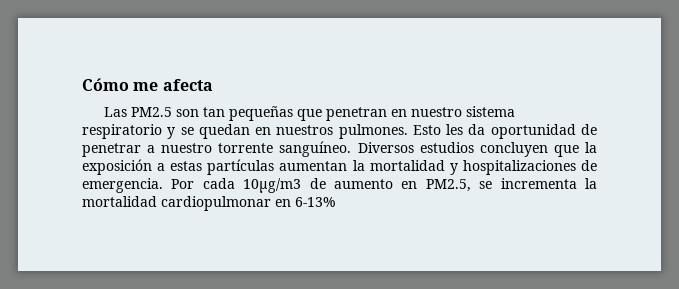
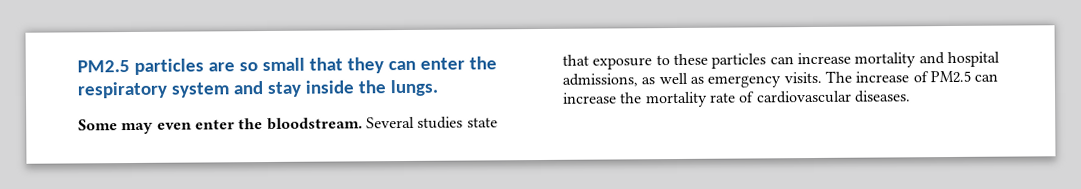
[82,78,213,91] [104,106,516,121] [82,124,597,139] [82,141,597,157] [82,159,597,175] [82,178,597,193] [82,196,336,211] Cómo me afecta // Las PM2.5 son tan pequeñas que penetran en nuestro sistema respiratorio y se quedan en nuestros pulmones. Esto les da oportunidad de penetrar a nuestro torrente sanguíneo. Diversos estudios concluyen que la exposición a estas partículas aumentan la mortalidad y hospitalizaciones de emergencia. Por cada 10μg/m3 de aumento en PM2.5, se incrementa la mortalidad cardiopulmonar en 6-13% -> [77,56,497,75] [77,79,439,99] [78,116,498,135] [562,51,1000,70] [562,70,999,88] [562,90,911,108] PM2.5 particles are so small that they can enter the respiratory system and stay inside the lungs. // Some may even enter the bloodstream. Several studies state that exposure to these particles can increase mortality and hospital admissions, as well as emergency visits. The increase of PM2.5 can increase the mortality rate of cardiovascular diseases.

